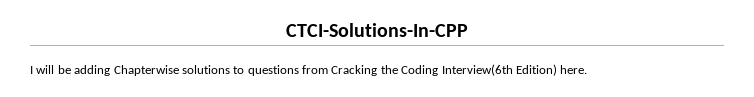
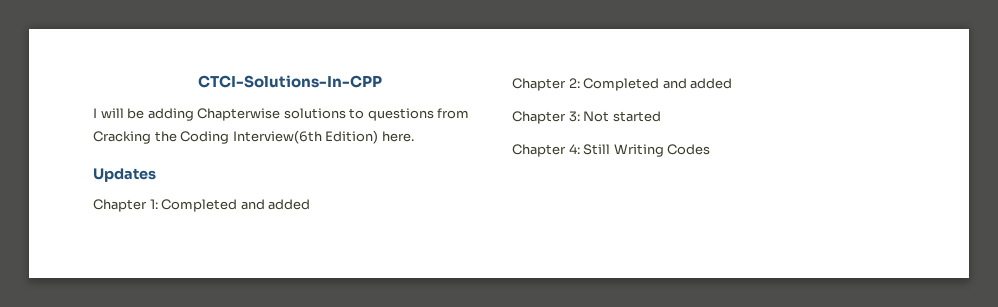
(588, 69) none -> [93,168,156,182] [93,199,311,212] [512,78,733,91] [512,111,661,124] [512,144,711,157] // Updates // Chapter 1: Completed and added // Chapter 2: Completed and added // Chapter 3: Not started // Chapter 4: Still Writing Codes

